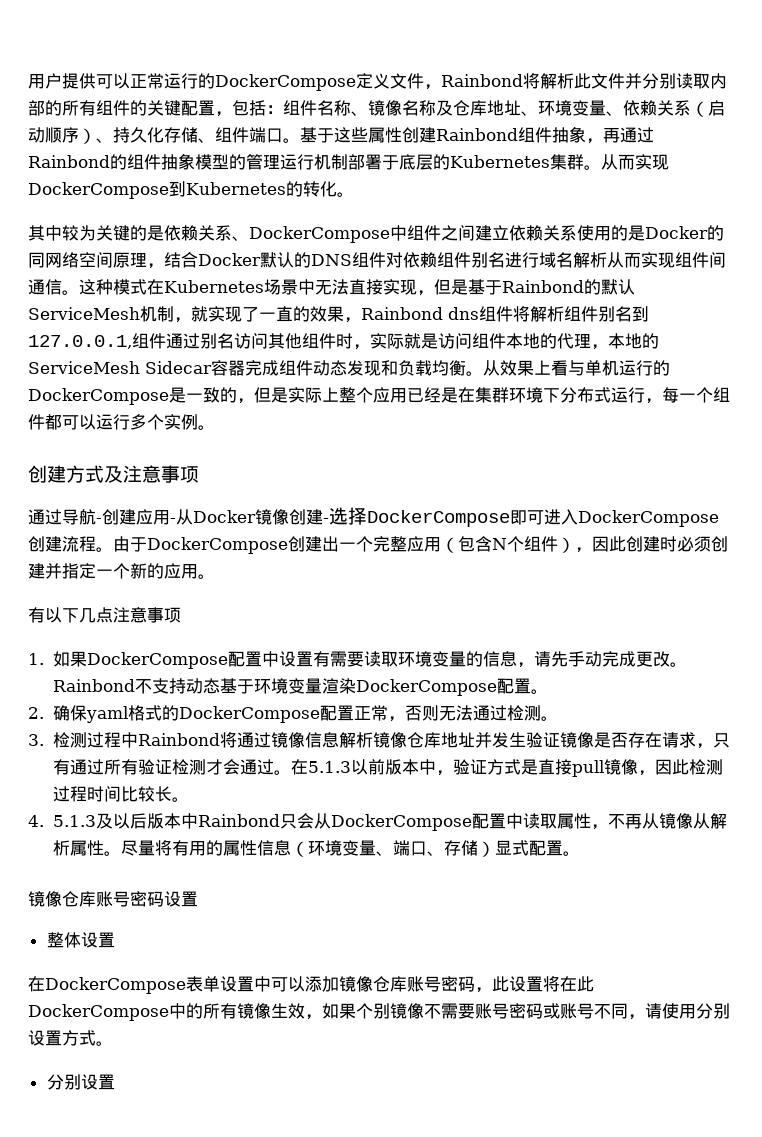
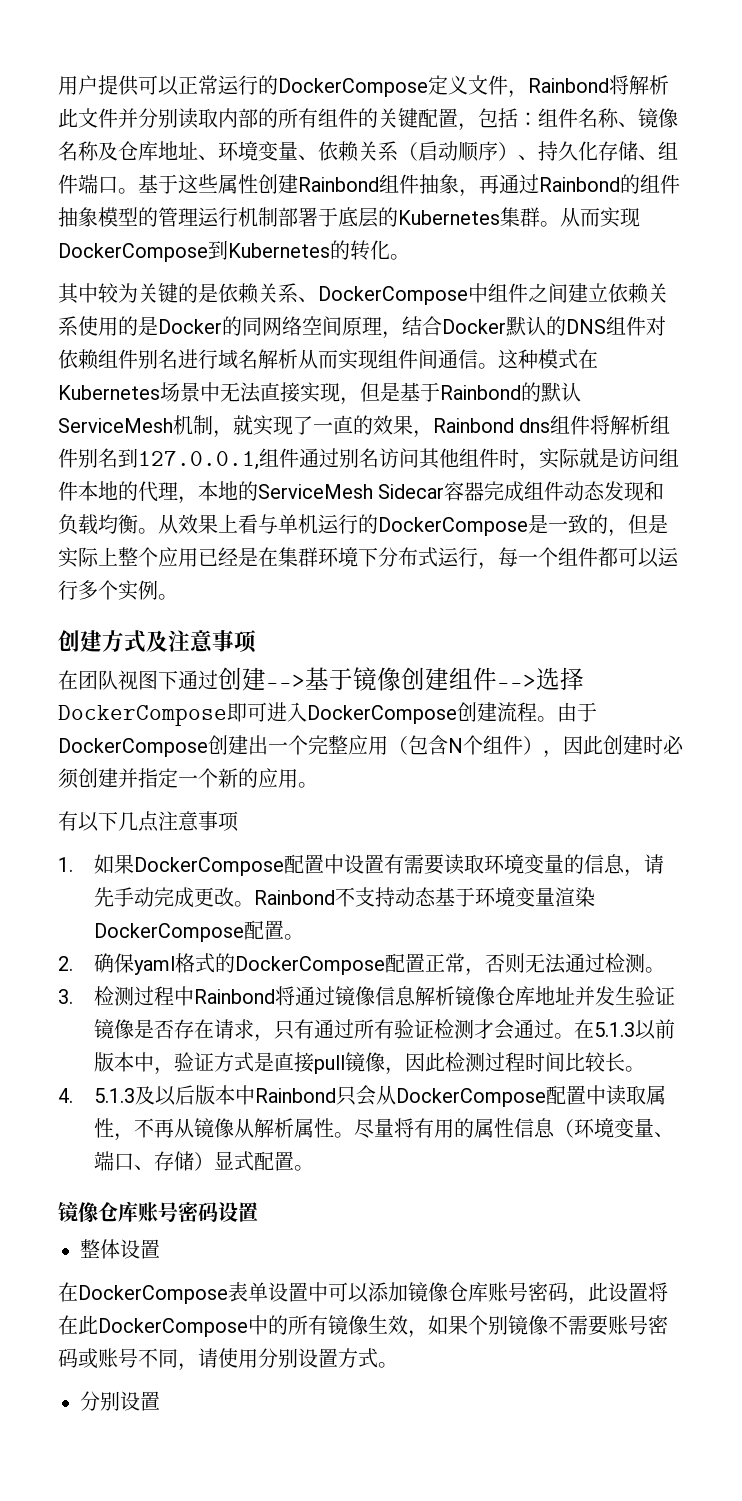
[28,509,329,525] 通过导航-创建应用-从Docker镜像创建- -> [58,667,536,691] 在团队视图下通过创建-->基于镜像创建组件-->

